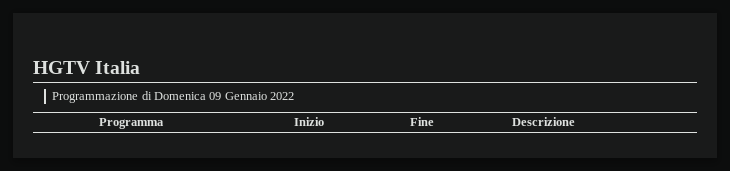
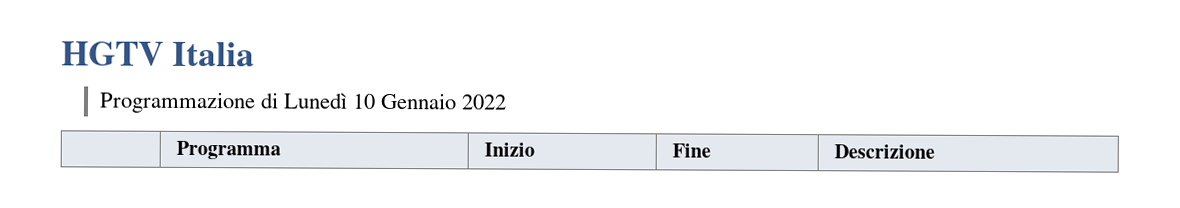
[154,92,222,100] Domenica 09 -> [283,92,377,109] Lunedì 10

